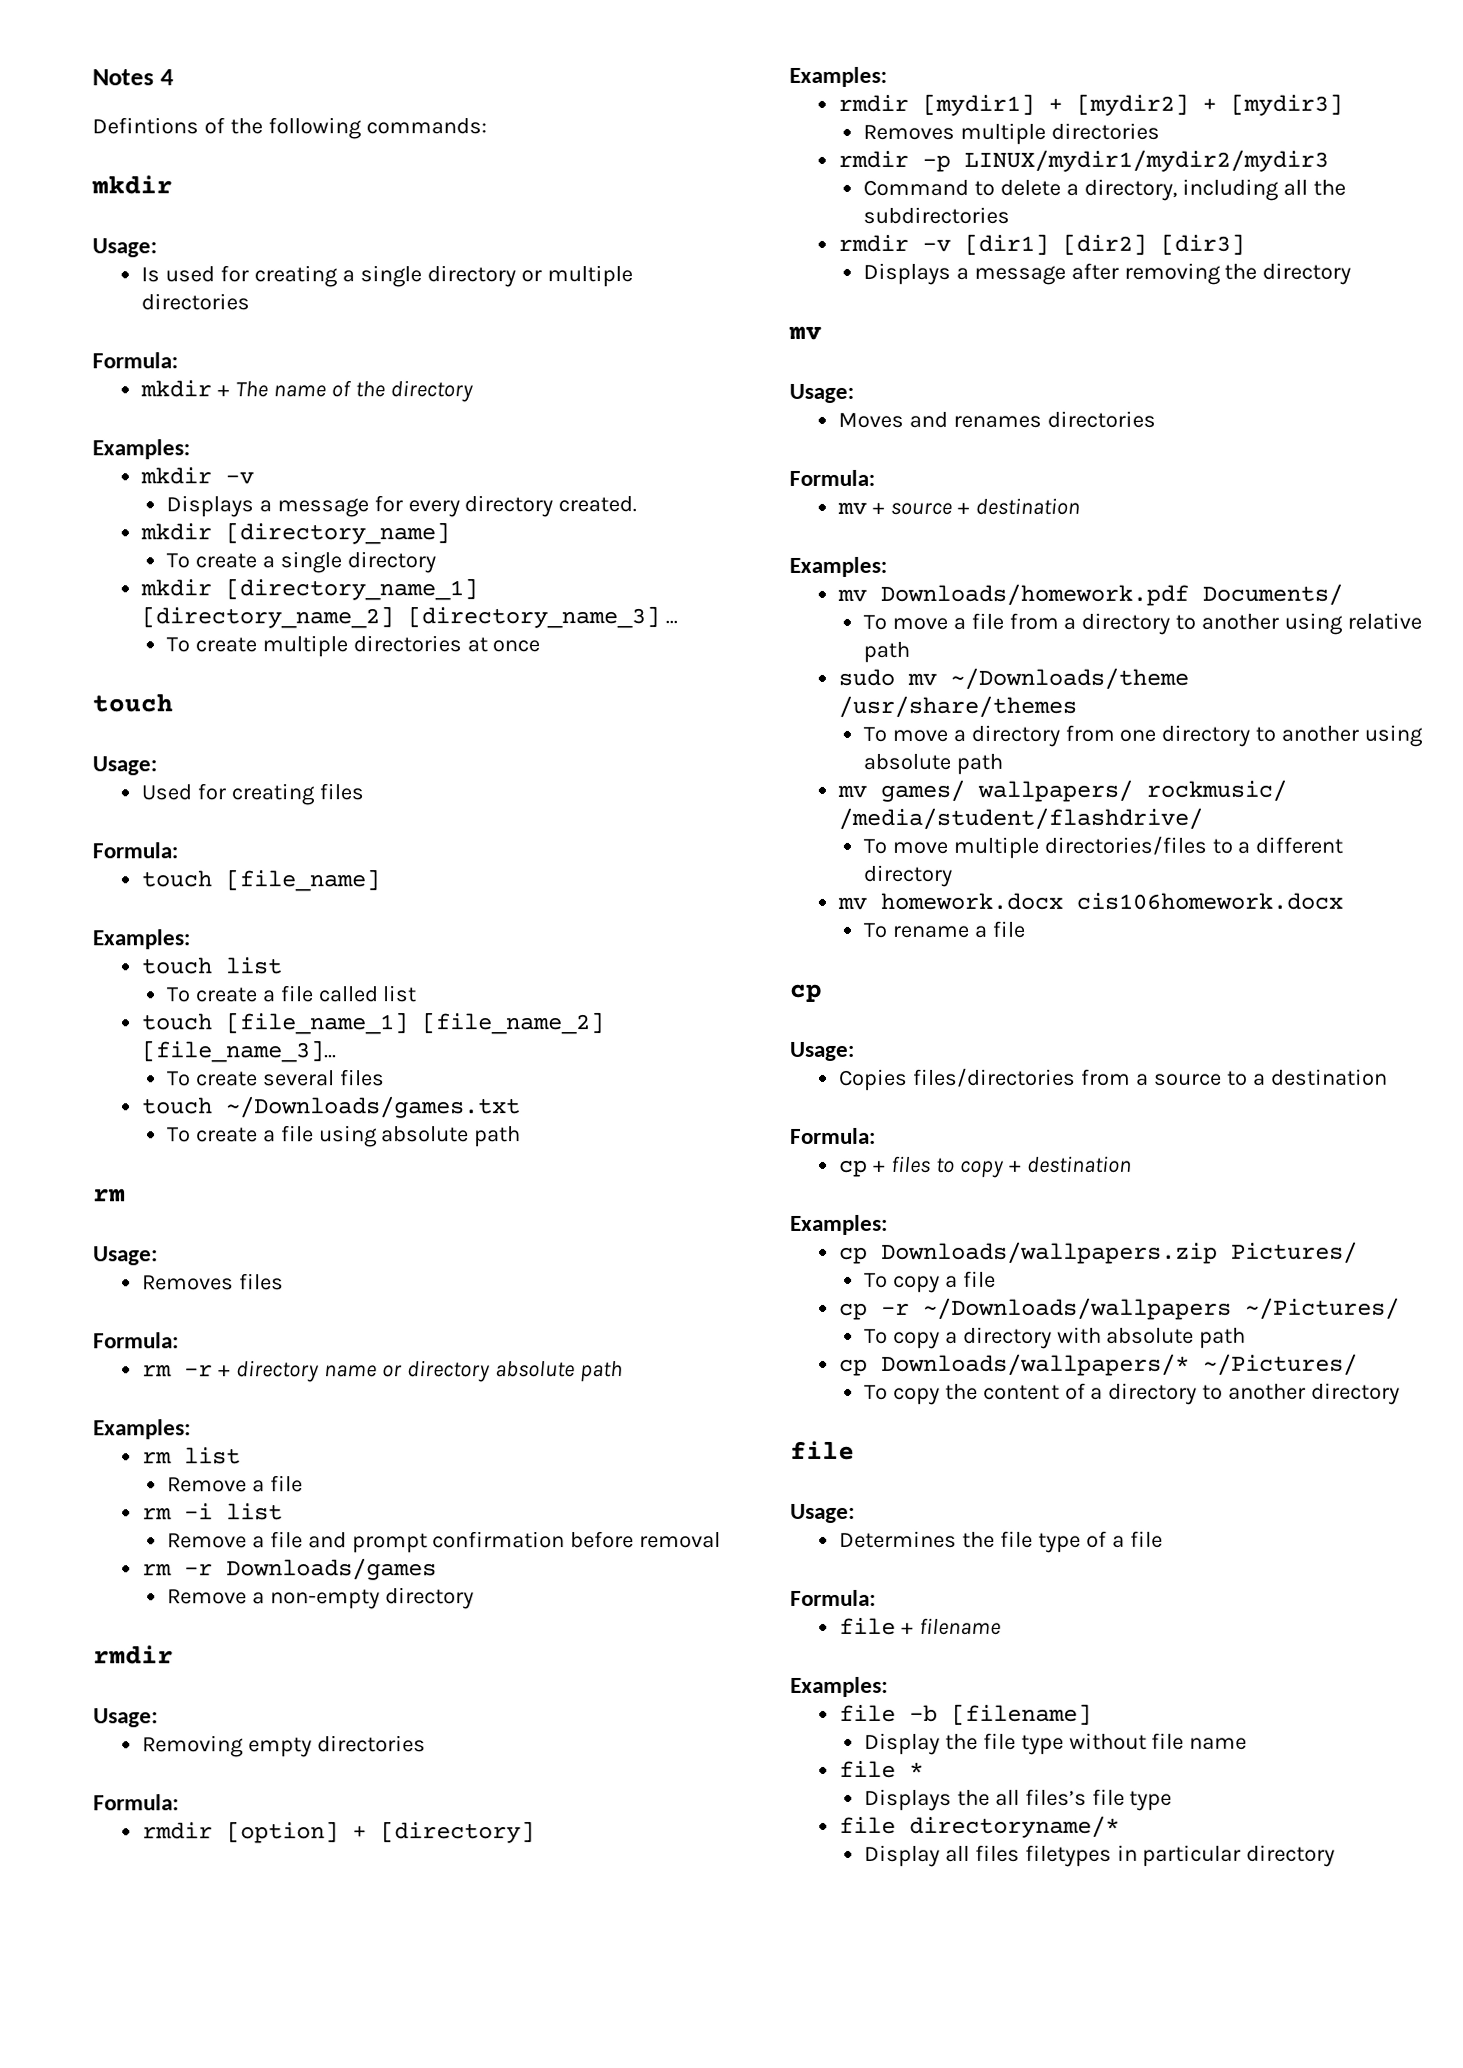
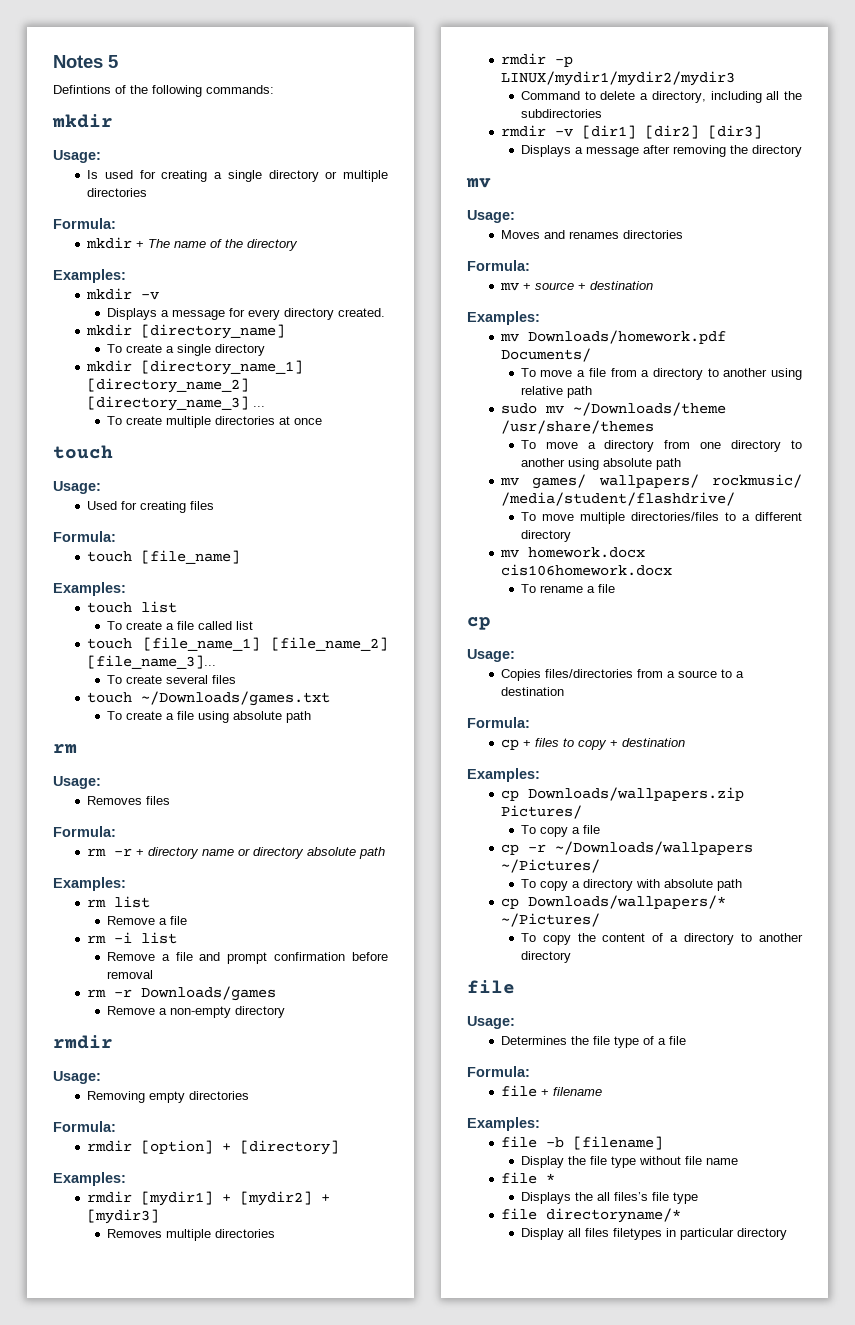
[159,69,174,86] 4 -> [108,55,118,68] 5

